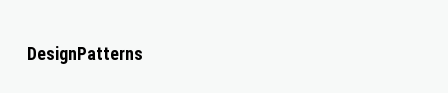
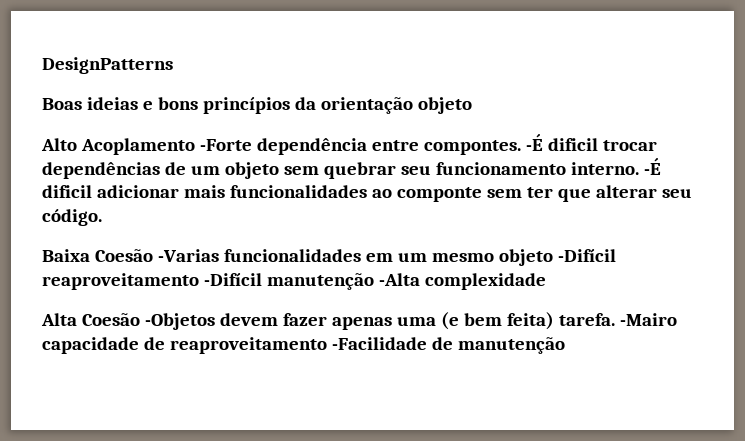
(143, 55) none -> [42,97,472,114] [41,134,657,155] [42,158,661,179] [42,185,692,202] [42,209,102,226] [42,249,616,266] [42,273,546,290] [41,312,677,330] [42,337,565,354] // Boas ideias e bons princípios da orientação objeto // Alto Acoplamento -Forte dependência entre compontes. -É dificil trocar dependências de um objeto sem quebrar seu funcionamento interno. -É dificil adicionar mais funcionalidades ao componte sem ter que alterar seu código. // Baixa Coesão -Varias funcionalidades em um mesmo objeto -Difícil reaproveitamento -Difícil manutenção -Alta complexidade // Alta Coesão -Objetos devem fazer apenas uma (e bem feita) tarefa. -Mairo capacidade de reaproveitamento -Facilidade de manutenção

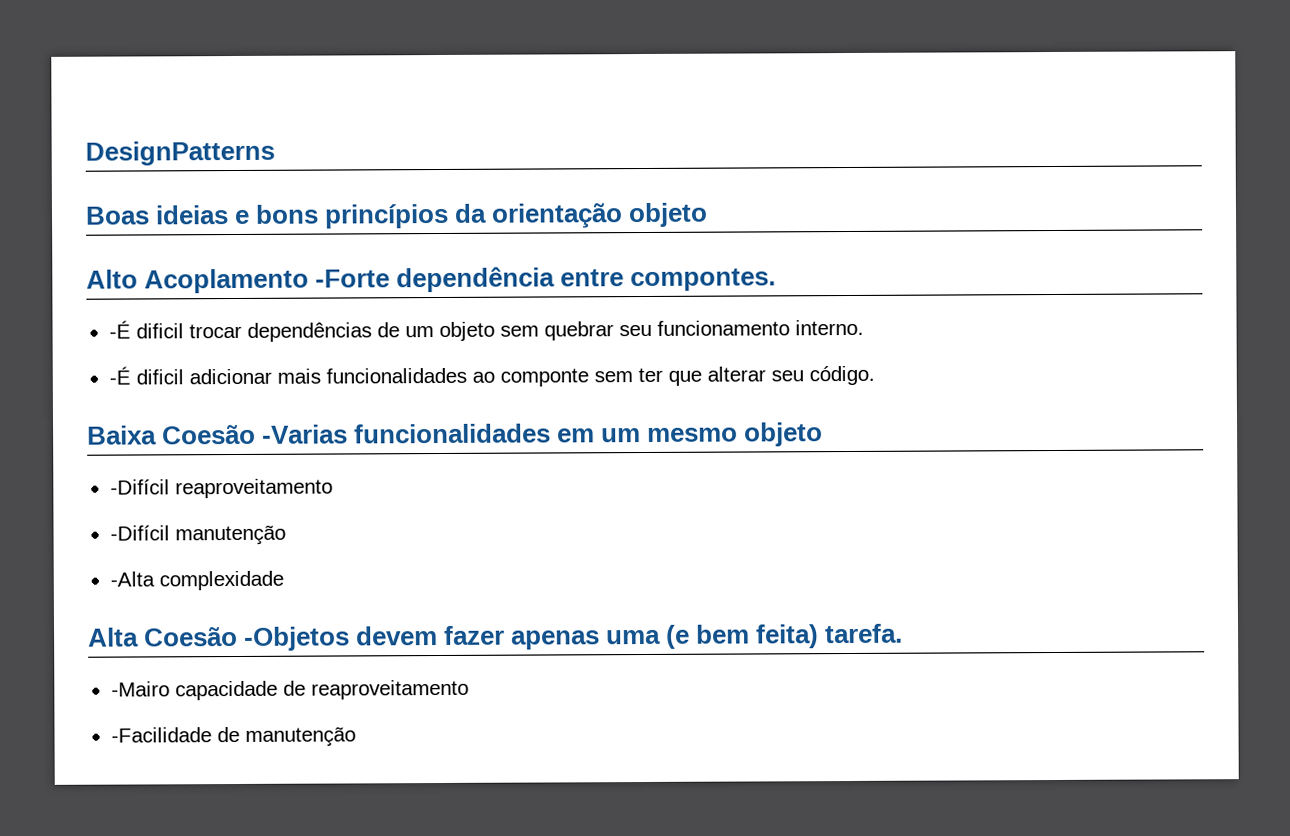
(521, 147) none -> (777, 280) //
(639, 168) none -> (864, 327) //
(553, 257) none -> (824, 434) //
(199, 281) none -> (333, 488) //
(374, 281) none -> (286, 535) //
(615, 319) none -> (904, 633) //
(327, 345) none -> (469, 689) //

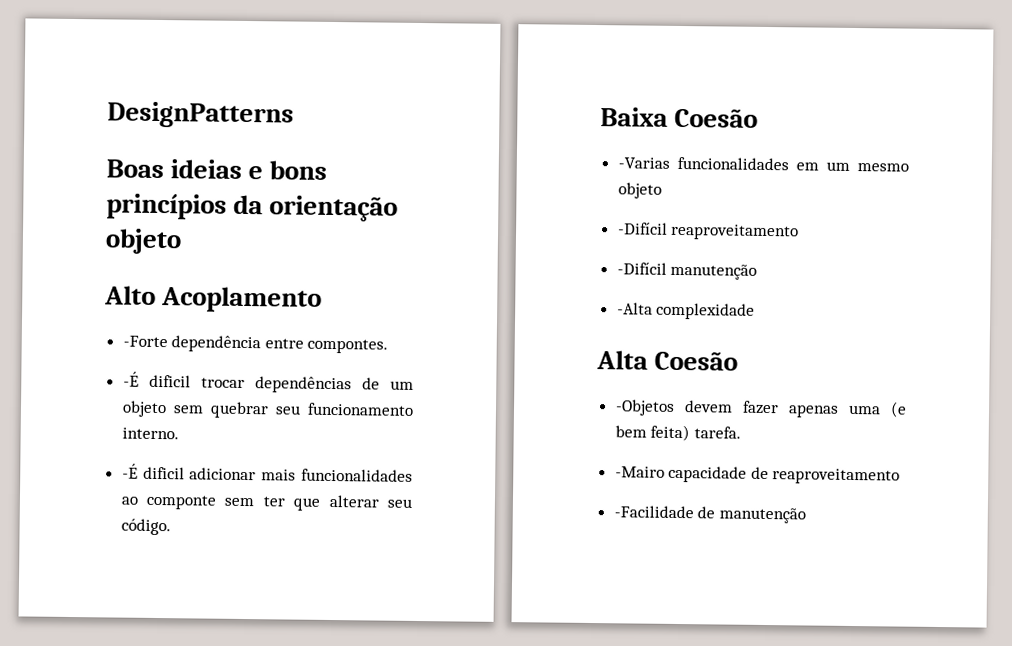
(310, 281) none -> (323, 299) //
(257, 434) none -> (759, 117) //
(239, 636) none -> (739, 360) //

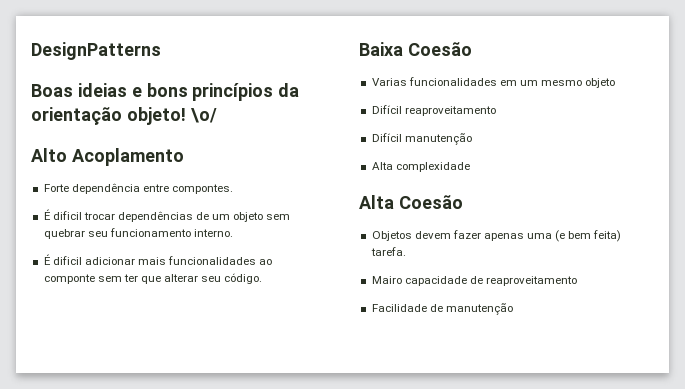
[105,228,182,255] objeto -> [126,107,217,125] objeto! \o/
[122,335,168,348] -Forte -> [43,184,69,192] Forte
[122,371,139,387] -É -> [43,209,51,220] É
[121,463,138,479] -É -> [43,254,51,265] É
[617,157,670,169] -Varias -> [371,78,407,86] Varias
[617,222,800,241] [616,262,667,275] -Difícil reaproveitamento // -Difícil -> [371,105,496,116] [371,133,402,142] Difícil reaproveitamento // Difícil
[616,302,653,315] -Alta -> [371,162,393,170] Alta
[614,399,675,416] -Objetos -> [371,231,412,241] Objetos
[614,466,665,478] -Mairo -> [371,276,402,284] Mairo
[613,505,694,519] -Facilidade -> [371,304,427,312] Facilidade

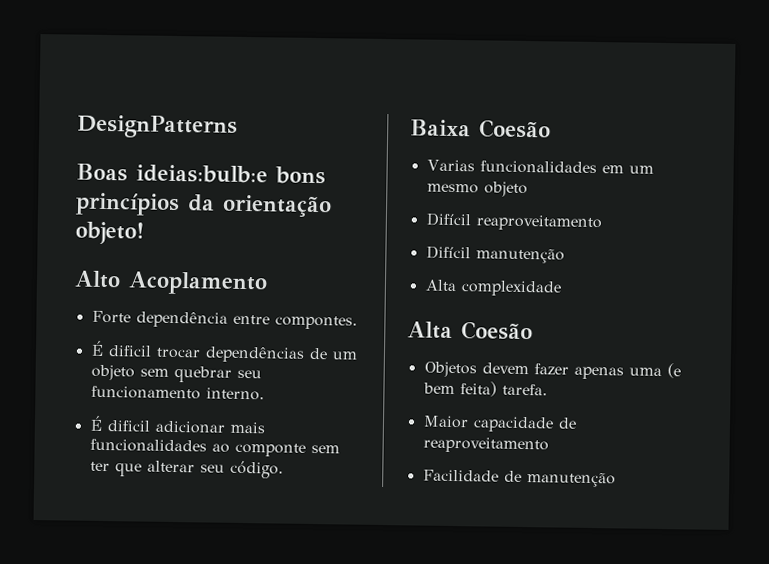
[77,83,142,97] ideias e -> [136,164,268,184] ideias:bulb:e
[190,108,217,123] \o/ -> (144, 233) none
[371,276,402,284] Mairo -> [422,415,469,429] Maior

